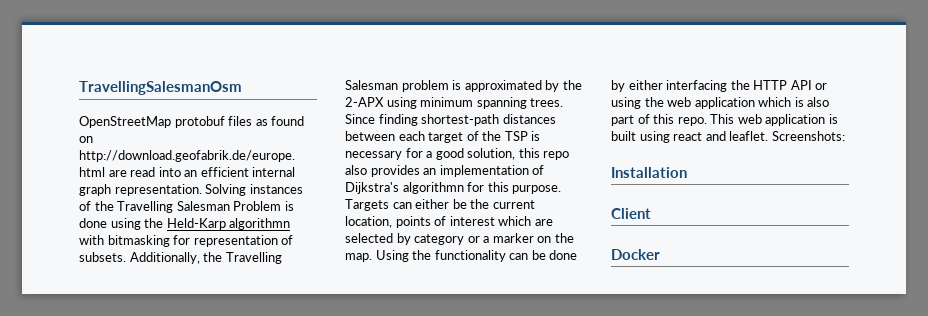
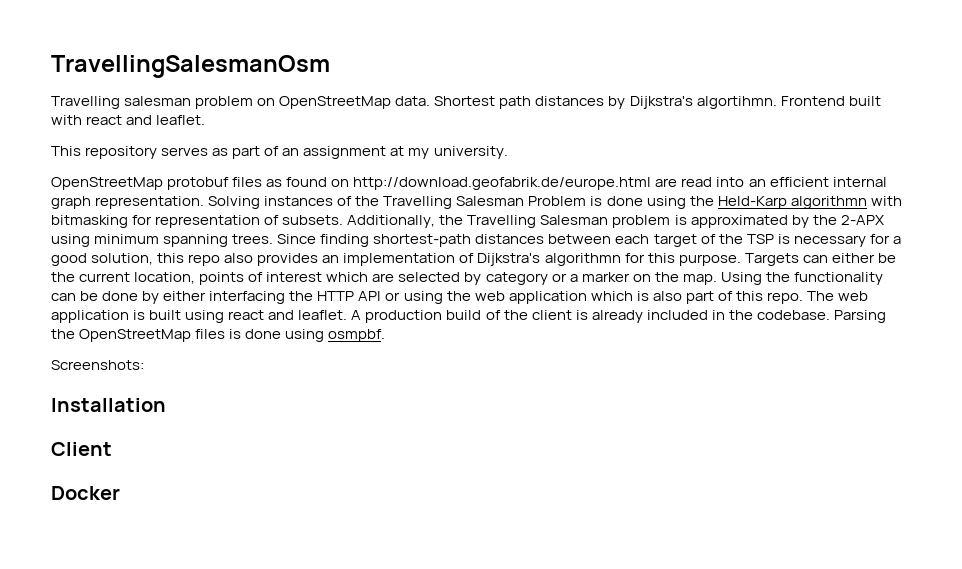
(242, 88) none -> [51,96,881,109] [51,115,206,125] [51,146,508,159] // Travelling salesman problem on OpenStreetMap data. Shortest path distances by Dijkstra's algortihmn. Frontend built with react and leaflet. // This repository serves as part of an assignment at my university.
[710,114,735,124] This -> [807,291,835,301] The
(769, 136) none -> [351,310,886,323] [51,329,386,342] A production build of the client is already included in the codebase. Parsing the OpenStreetMap files is done using osmpbf. //

